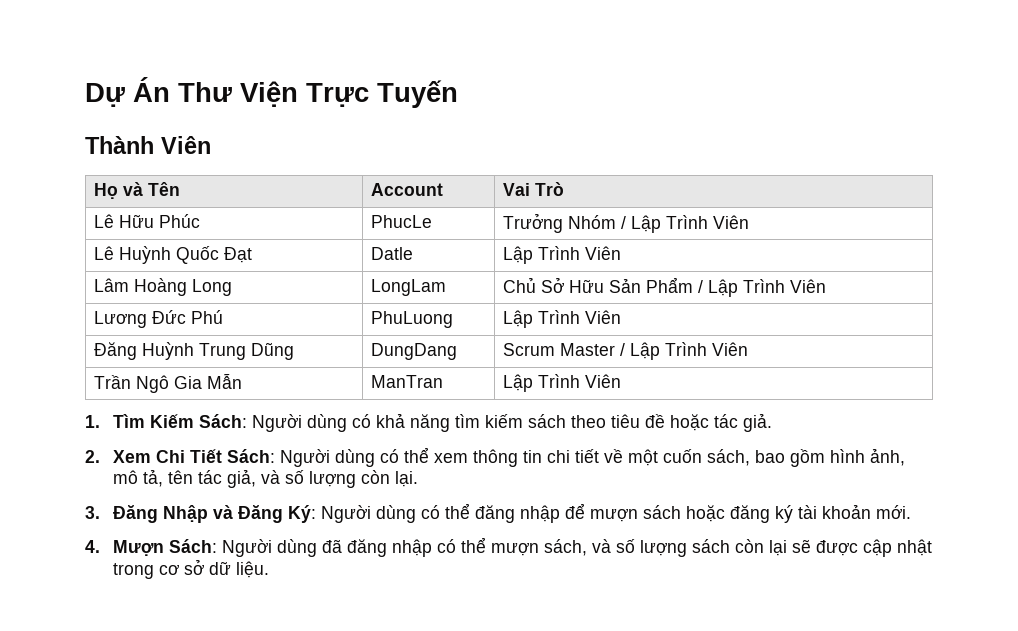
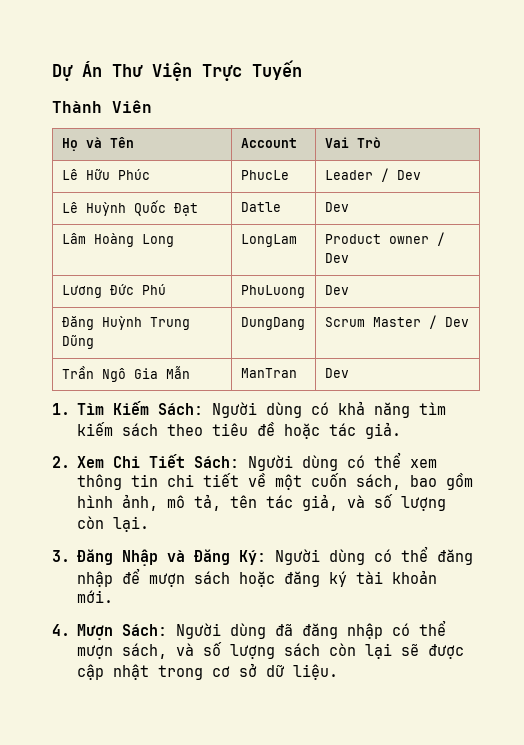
[503,213,750,233] Trưởng Nhóm / Lập Trình Viên -> [324,168,421,182] Leader / Dev
[503,246,622,264] Lập Trình Viên -> [324,202,349,212] Dev
[503,277,827,297] Chủ Sở Hữu Sản Phẩm / Lập Trình Viên -> [324,232,445,246] [324,253,349,263] Product owner / Dev
[503,310,622,328] Lập Trình Viên -> [324,285,349,295] Dev
[630,342,749,360] Lập Trình Viên -> [444,317,469,327] Dev
[503,374,622,392] Lập Trình Viên -> [324,368,349,378] Dev

